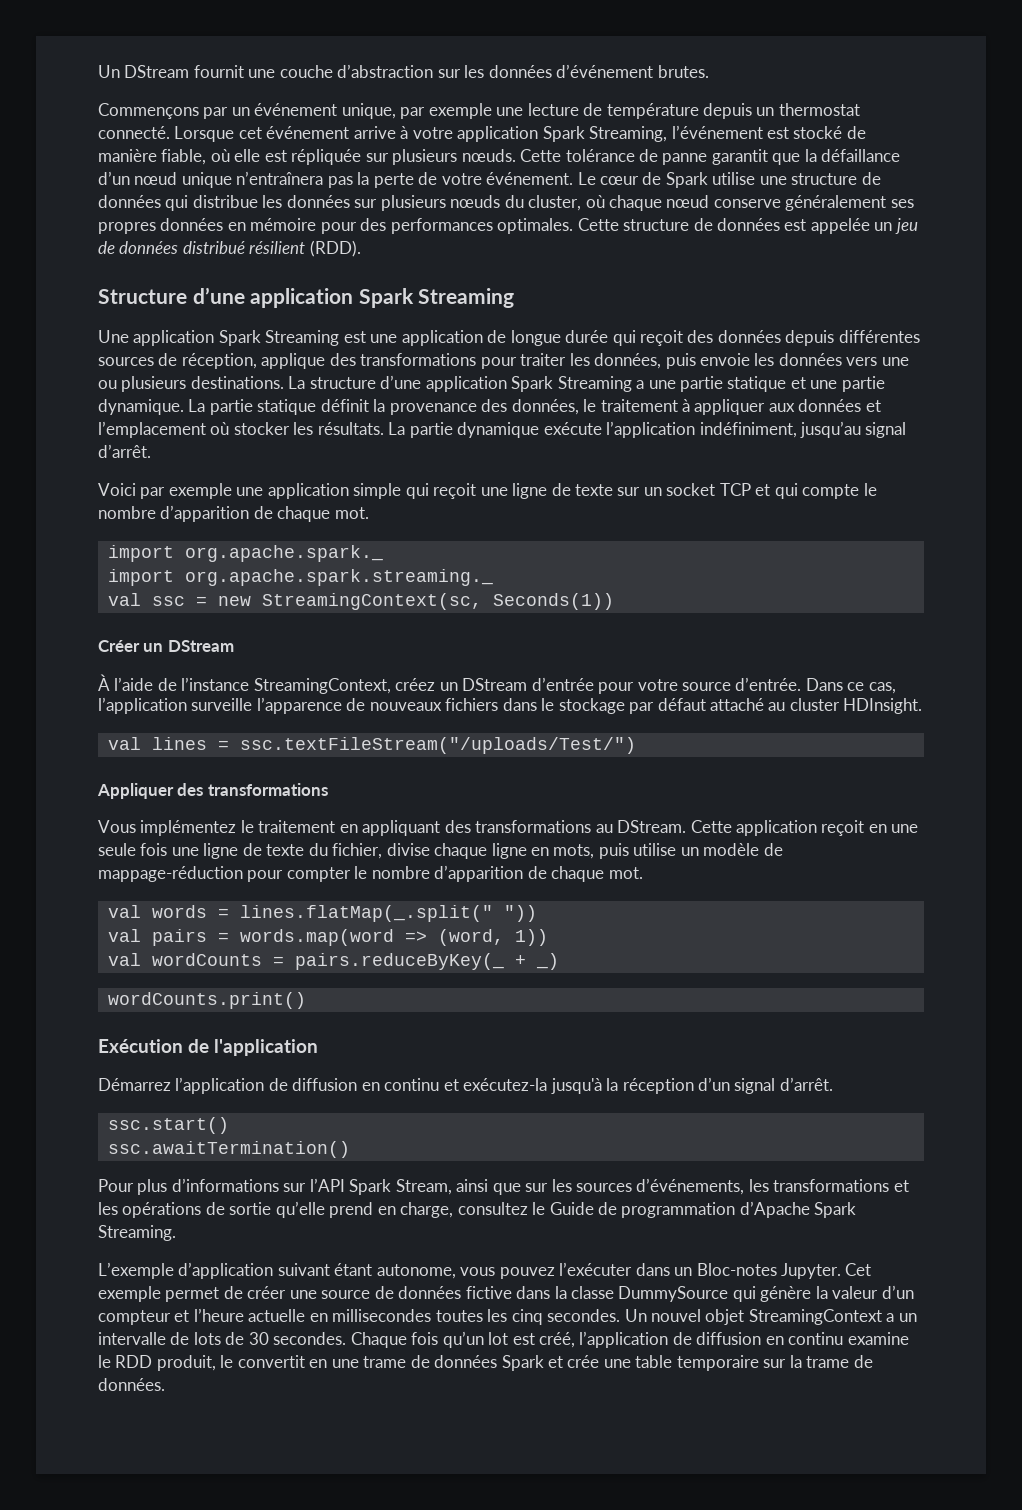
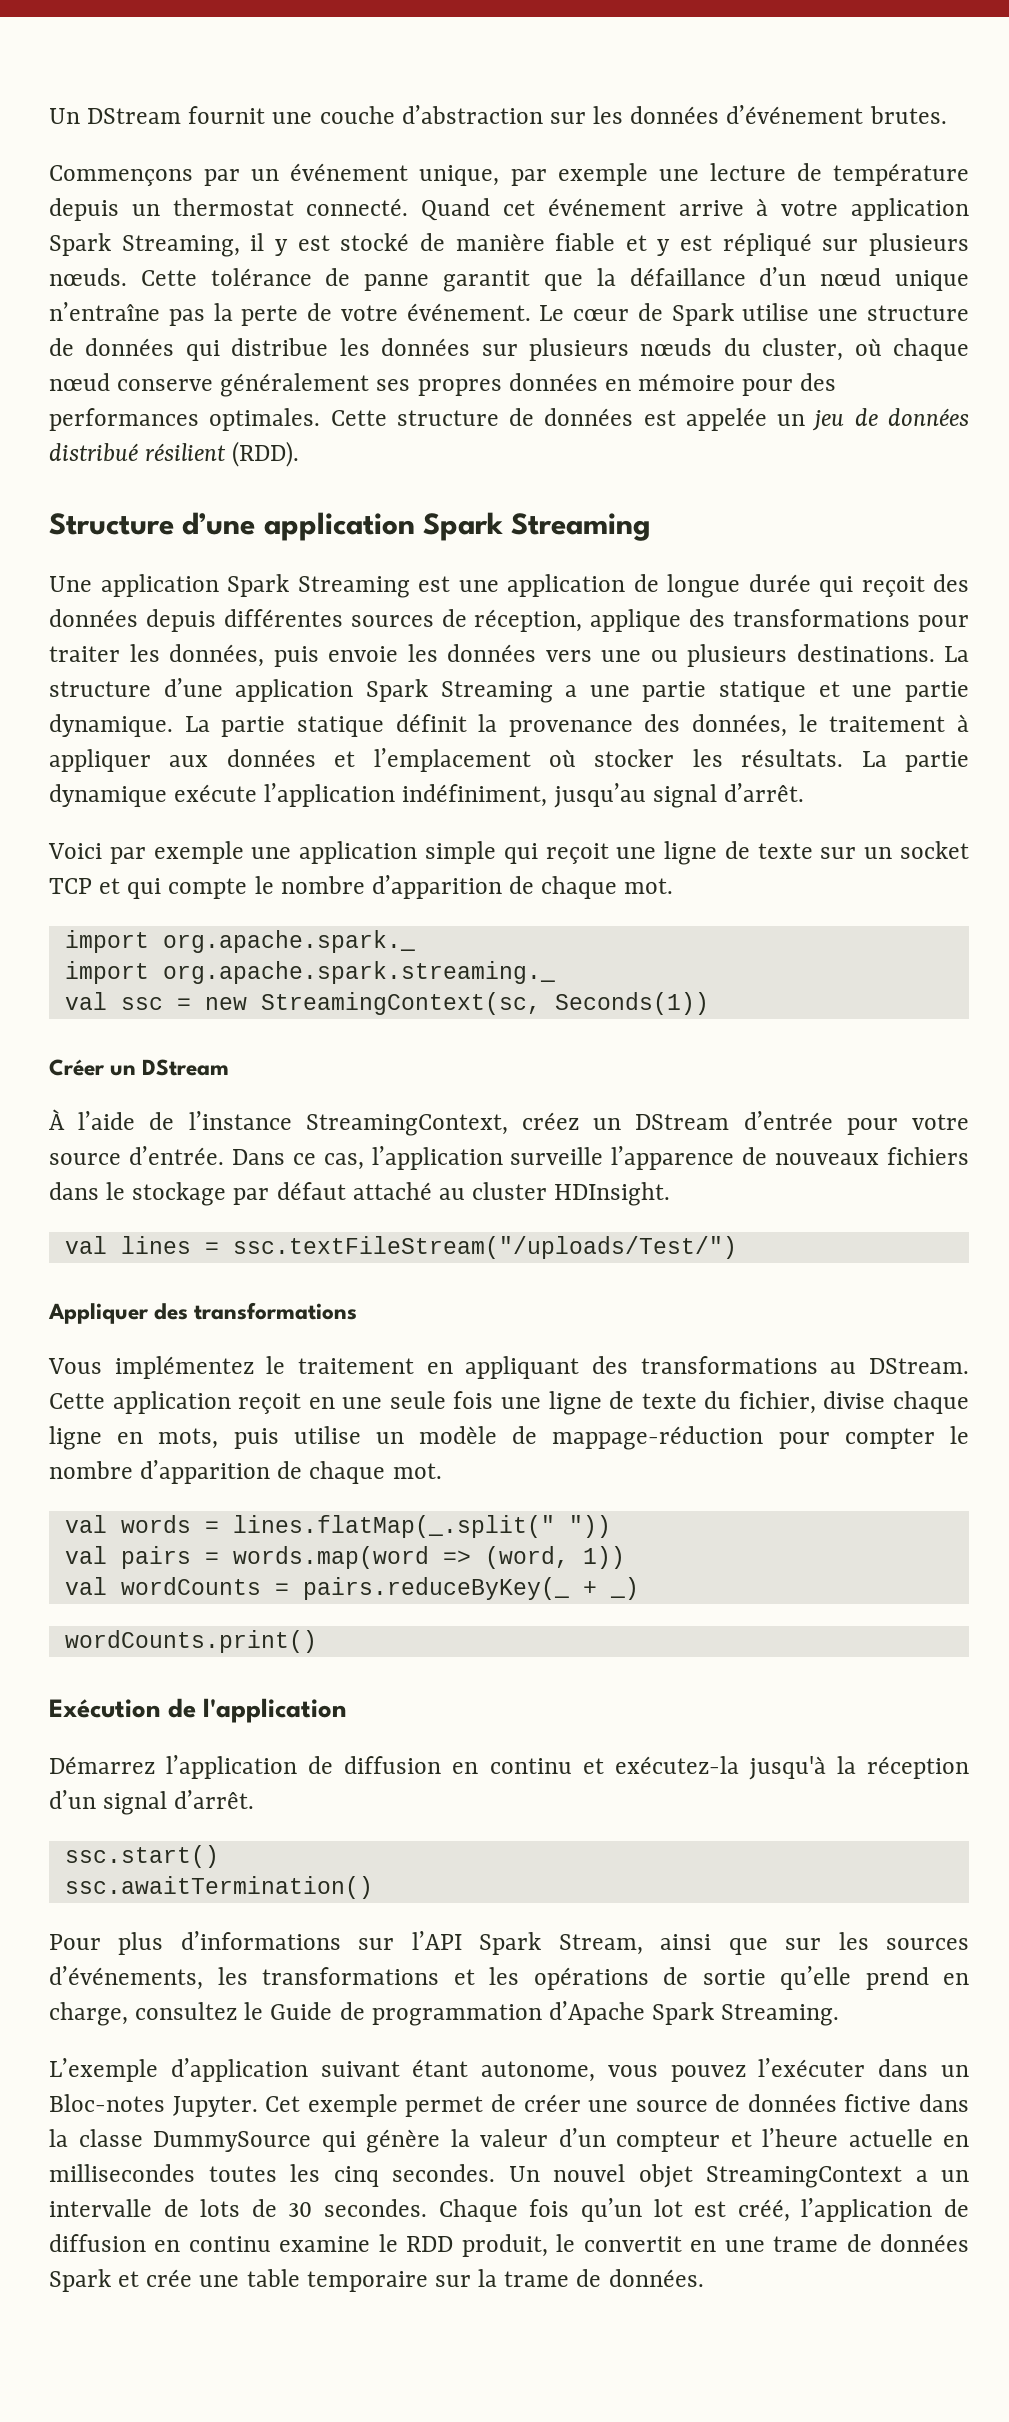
[174,126,235,142] Lorsque -> [421,198,491,221] Quand
[671,125,763,139] l’événement -> [250,233,288,256] il y
[161,149,362,165] fiable, où elle est répliquée -> [555,233,812,256] fiable et y est répliqué
[236,171,324,185] n’entraînera -> [49,302,160,321] n’entraîne

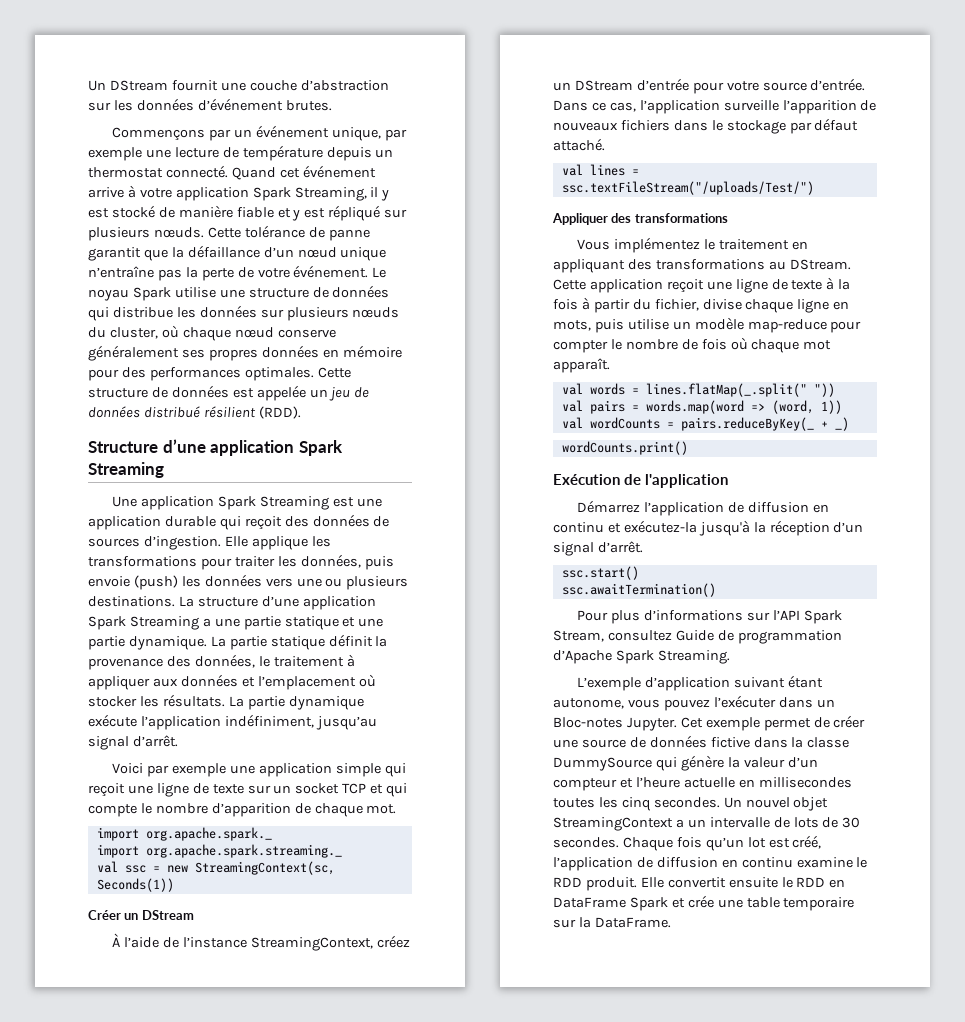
[573,303,663,321] cœur de -> [88,289,129,301] noyau
[633,574,811,598] de longue durée -> [164,516,216,527] durable
[145,609,726,632] depuis différentes sources de réception, applique des -> [373,516,390,527] [88,536,331,550] de sources d’ingestion. Elle applique les
(398, 654) none -> [133,575,178,590] (push)
[611,1146,735,1170] l’apparence -> [782,100,857,114] l’apparition
[352,1182,671,1206] attaché au cluster HDInsight. -> [553,138,605,151] attaché.
[308,1391,697,1415] en une seule fois une ligne de texte -> [706,277,851,293] [553,297,630,313] une ligne de texte à la fois à partir
[512,1426,764,1450] de mappage-réduction -> [747,319,827,333] map-reduce
[140,1460,442,1484] d’apparition de chaque mot. -> [681,337,832,353] [553,358,610,373] de fois où chaque mot apparaît.
[660,1932,970,1955] [49,1966,969,1990] [49,2002,264,2026] ainsi que sur les sources d’événements, les transformations et les opérations de sortie qu’elle prend en charge, consultez le -> [607,630,672,641] consultez
[461,2234,969,2257] produit, le convertit en une trame de données -> [585,877,846,891] [553,897,626,908] produit. Elle convertit ensuite le RDD en DataFrame
[504,2269,704,2287] trame de données. -> [594,917,671,928] DataFrame.

